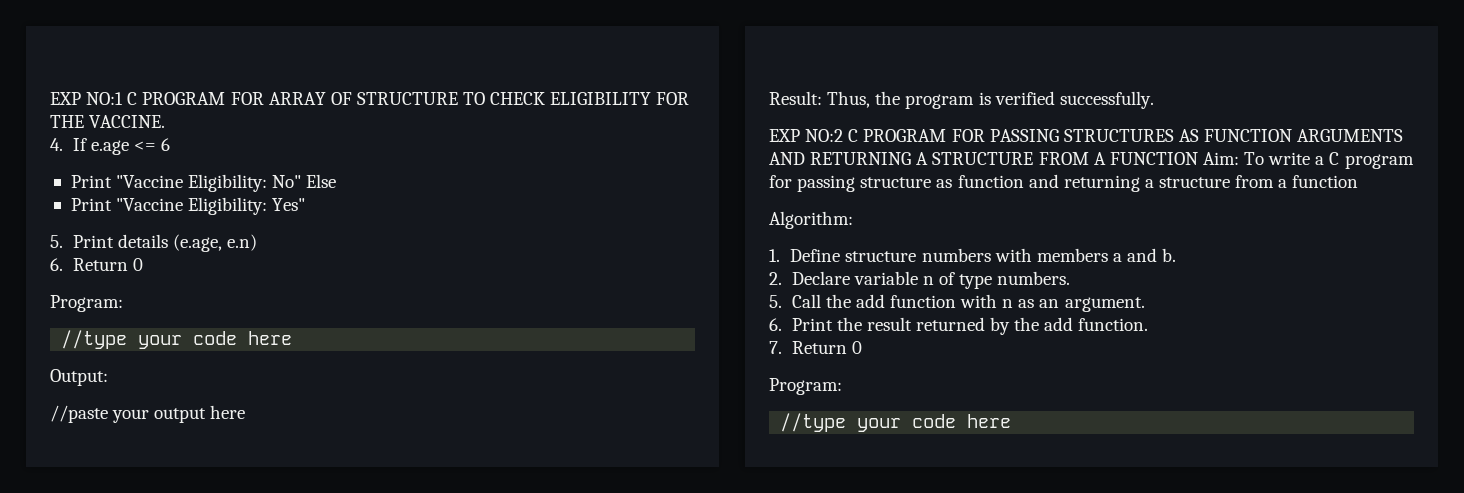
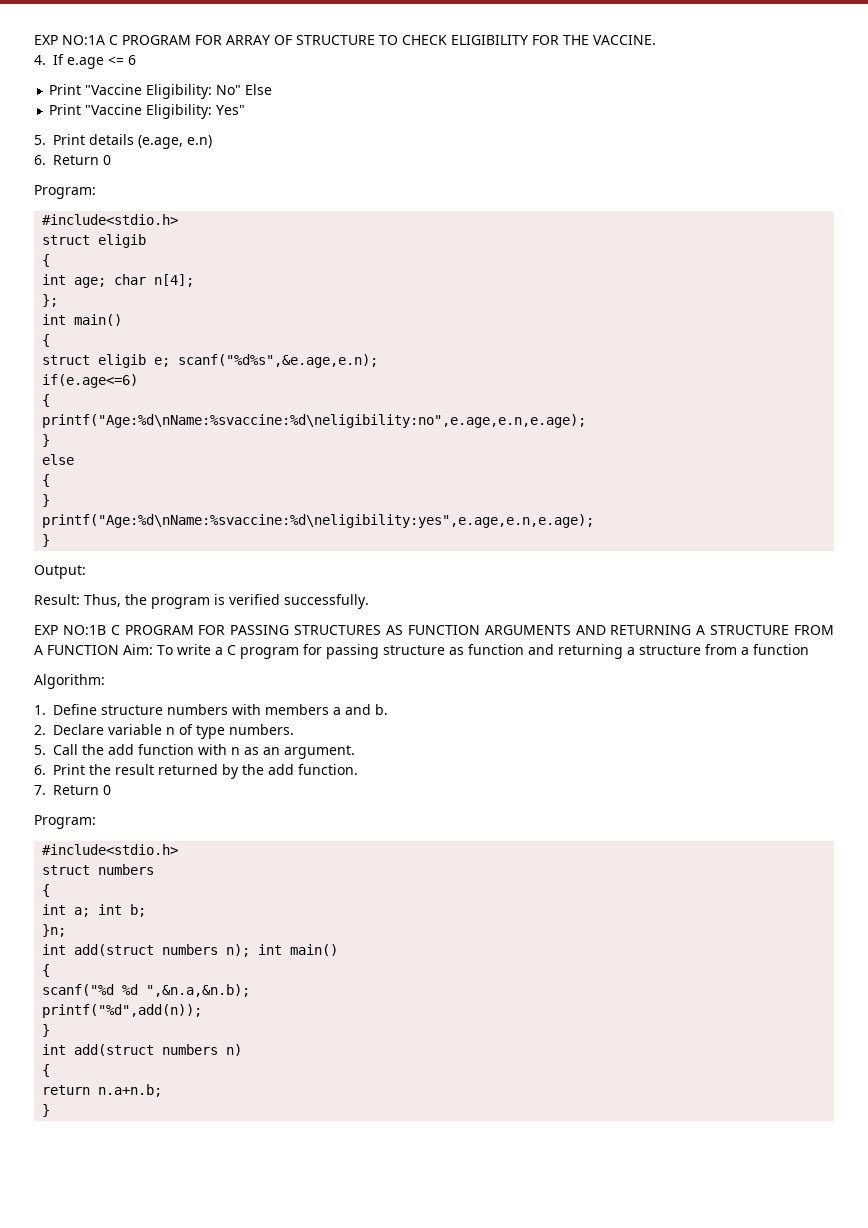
[50,92,124,105] EXP NO:1 -> [34,35,105,45] EXP NO:1A
[61,330,293,349] [50,369,108,386] [50,405,246,423] //type your code here // Output: // //paste your output here -> [42,214,179,225] [42,234,147,248] [42,254,51,267] [42,274,195,288] [42,294,59,307] [42,314,123,326] [42,334,51,347] [42,354,379,368] [42,374,139,388] [42,394,51,407] [42,414,587,428] [42,434,51,447] [42,454,75,465] [42,474,51,487] [42,494,51,507] [42,514,595,528] [42,534,51,547] [34,565,86,579] #include<stdio.h> // struct eligib // { // int age; char n[4]; // }; // int main() // { // struct eligib e; scanf("%d%s",&e.age,e.n); // if(e.age<=6) // { // printf("Age:%d\nName:%svaccine:%d\neligibility:no",e.age,e.n,e.age); // } // else // { // } // printf("Age:%d\nName:%svaccine:%d\neligibility:yes",e.age,e.n,e.age); // } // Output:
[805,129,844,142] NO:2 -> [62,625,106,635] NO:1B
[780,413,1012,432] //type your code here -> [42,844,179,855] [42,864,155,875] [42,884,51,897] [42,904,147,917] [42,924,67,937] [42,944,339,957] [42,964,51,977] [42,984,251,997] [42,1004,203,1018] [42,1024,51,1037] [42,1044,243,1056] [42,1064,51,1077] [42,1084,163,1097] [42,1104,51,1117] #include<stdio.h> // struct numbers // { // int a; int b; // }n; // int add(struct numbers n); int main() // { // scanf("%d %d ",&n.a,&n.b); // printf("%d",add(n)); // } // int add(struct numbers n) // { // return n.a+n.b; // }

